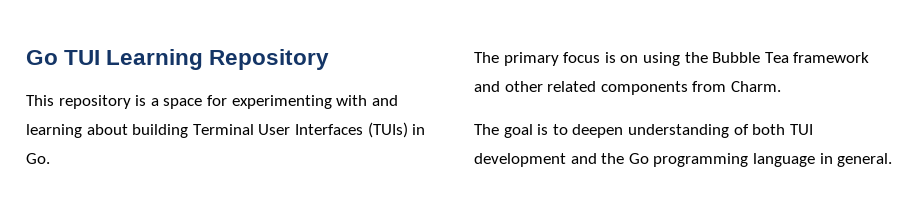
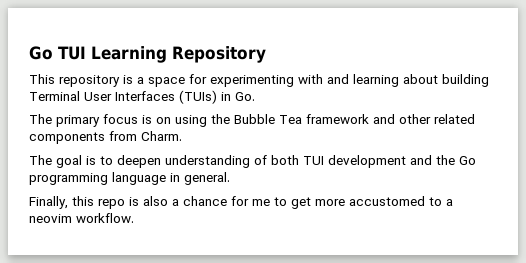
(893, 160) none -> [29,196,453,209] [29,213,134,223] // Finally, this repo is also a chance for me to get more accustomed to a neovim workflow.

